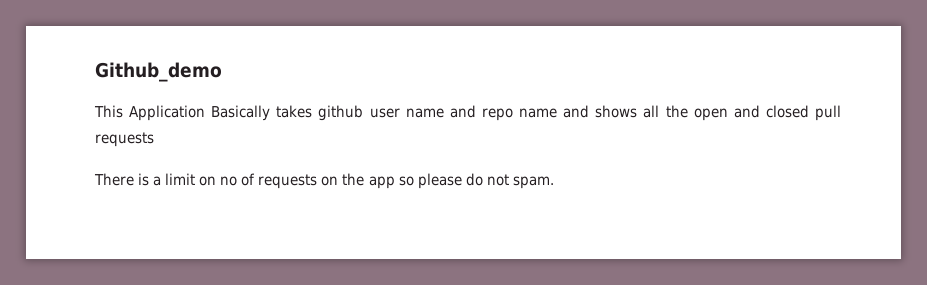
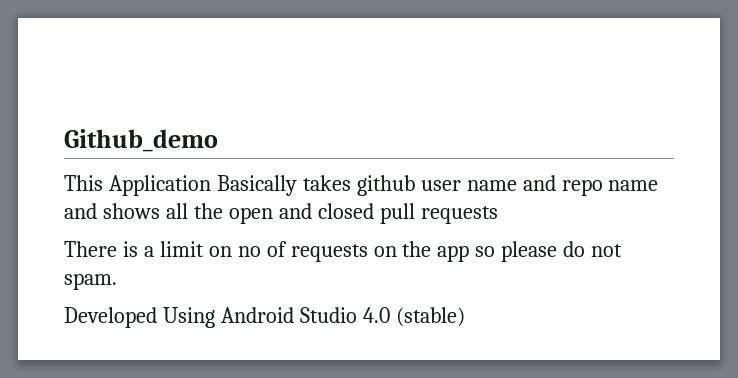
(554, 182) none -> [64,307,465,328] // Developed Using Android Studio 4.0 (stable)

